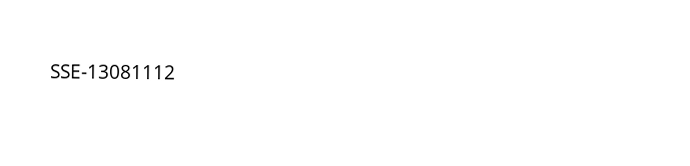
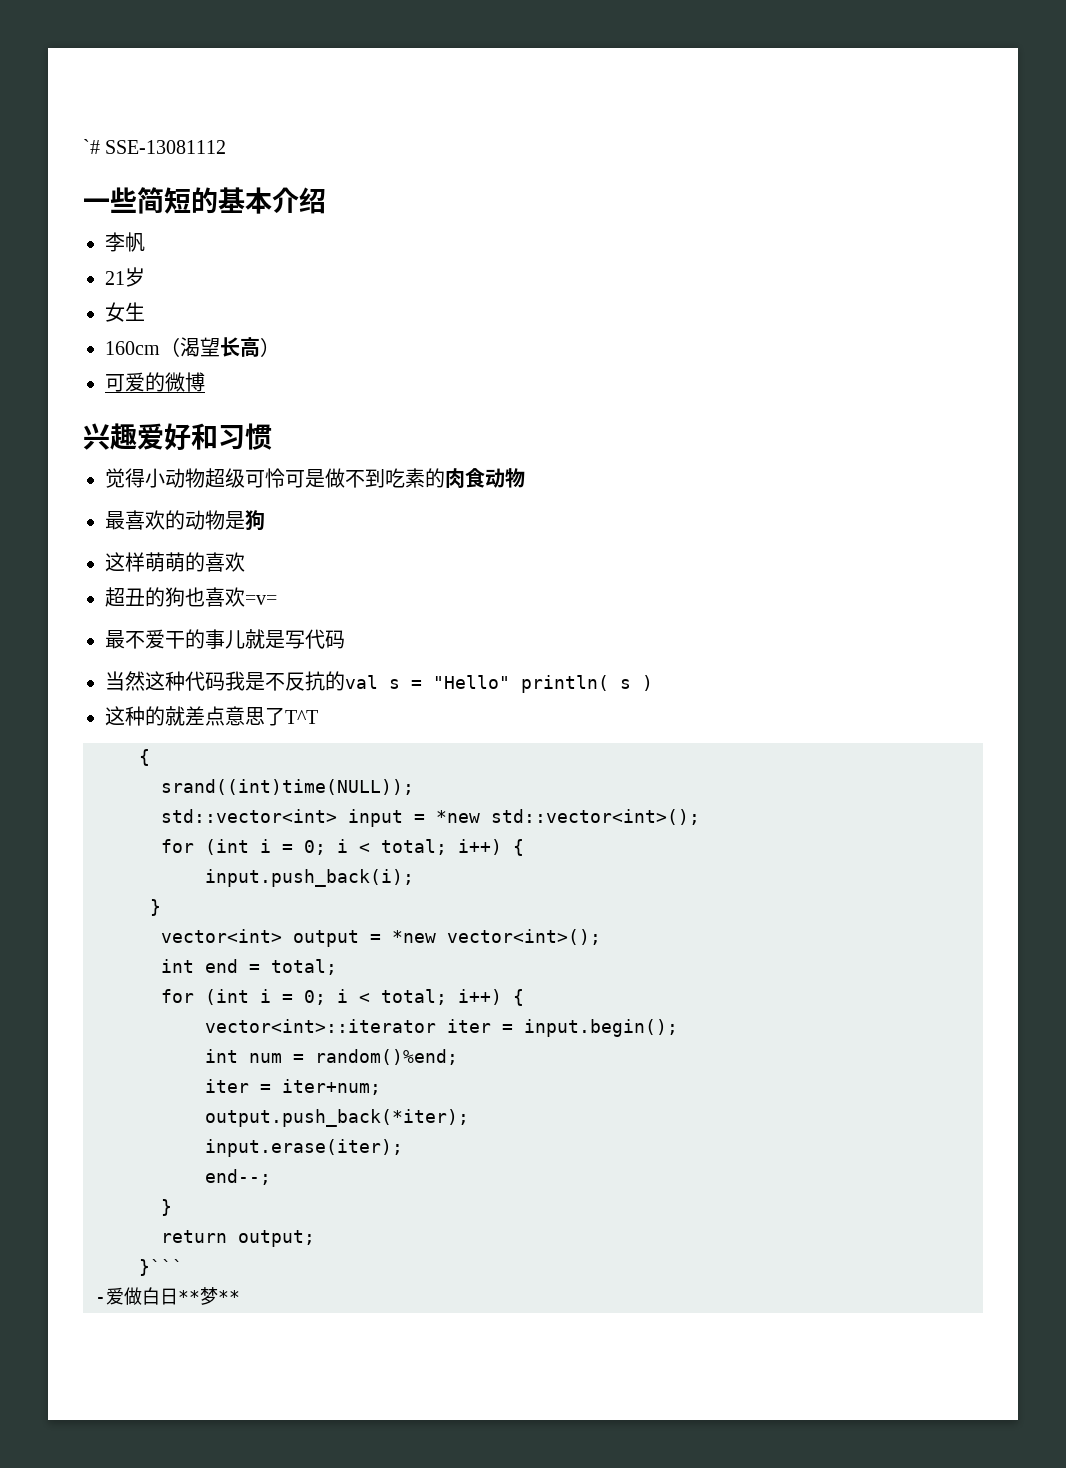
(50, 72) none -> [83,139,100,154] `#
(176, 72) none -> [83,187,326,214] [105,232,145,252] [105,267,145,287] [105,302,145,322] [105,337,280,357] [105,372,205,392] [83,423,272,451] [105,468,525,488] [105,510,265,531] [105,552,245,572] [105,587,277,607] [105,629,345,649] [105,671,653,693] [105,706,318,726] [139,749,150,766] [161,779,414,795] [161,809,700,827] [161,839,524,856] [205,869,414,887] [150,899,161,916] [161,929,601,947] [161,959,337,975] [161,989,524,1006] [205,1019,678,1037] [205,1049,458,1065] [205,1079,381,1095] [205,1109,469,1127] [205,1139,403,1157] [205,1169,271,1185] [161,1199,172,1216] [161,1230,315,1247] [139,1259,183,1276] [95,1287,240,1305] // 一些简短的基本介绍 // 李帆 // 21岁 // 女生 // 160cm（渴望长高） // 可爱的微博 // 兴趣爱好和习惯 // 觉得小动物超级可怜可是做不到吃素的肉食动物 // 最喜欢的动物是狗 // 这样萌萌的喜欢 // 超丑的狗也喜欢=v= // 最不爱干的事儿就是写代码 // 当然这种代码我是不反抗的val s = "Hello" println( s ) // 这种的就差点意思了T^T // { // srand((int)time(NULL)); // std::vector<int> input = *new std::vector<int>(); // for (int i = 0; i < total; i++) { // input.push_back(i); // } // vector<int> output = *new vector<int>(); // int end = total; // for (int i = 0; i < total; i++) { // vector<int>::iterator iter = input.begin(); // int num = random()%end; // iter = iter+num; // output.push_back(*iter); // input.erase(iter); // end--; // } // return output; // }``` // -爱做白日**梦**

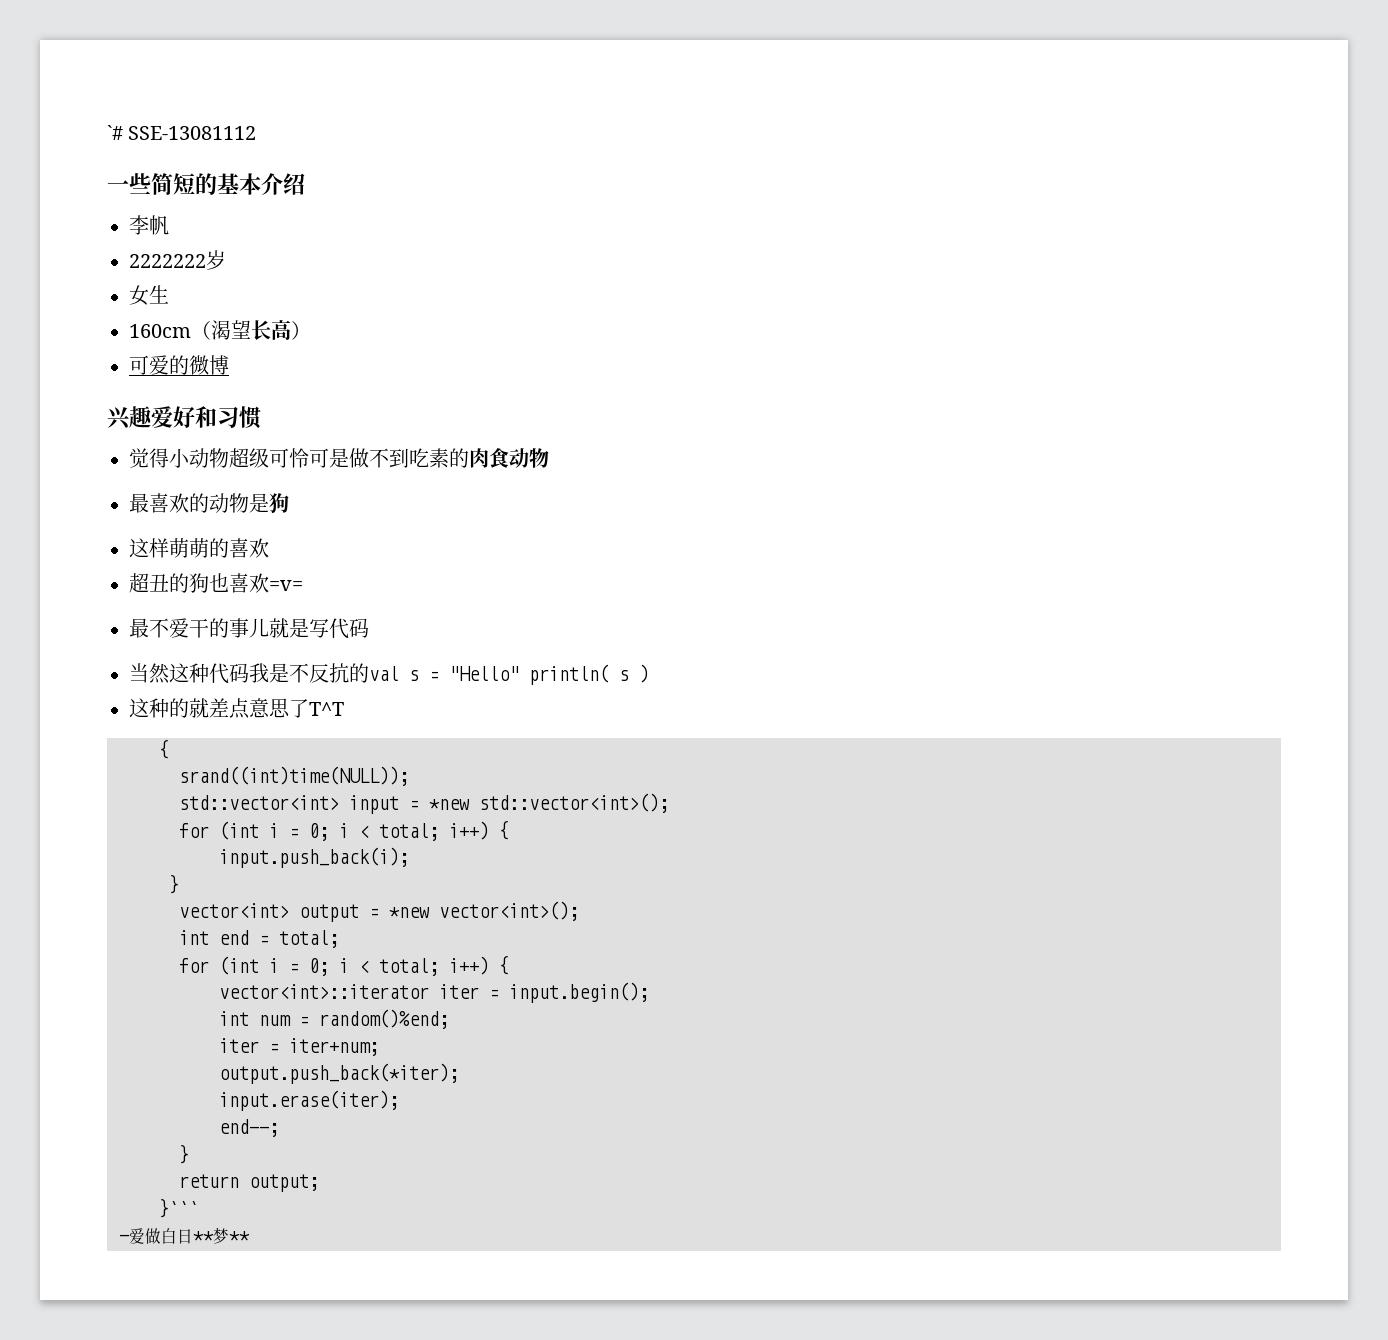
[105,271,125,285] 21 -> [129,254,206,268] 2222222

